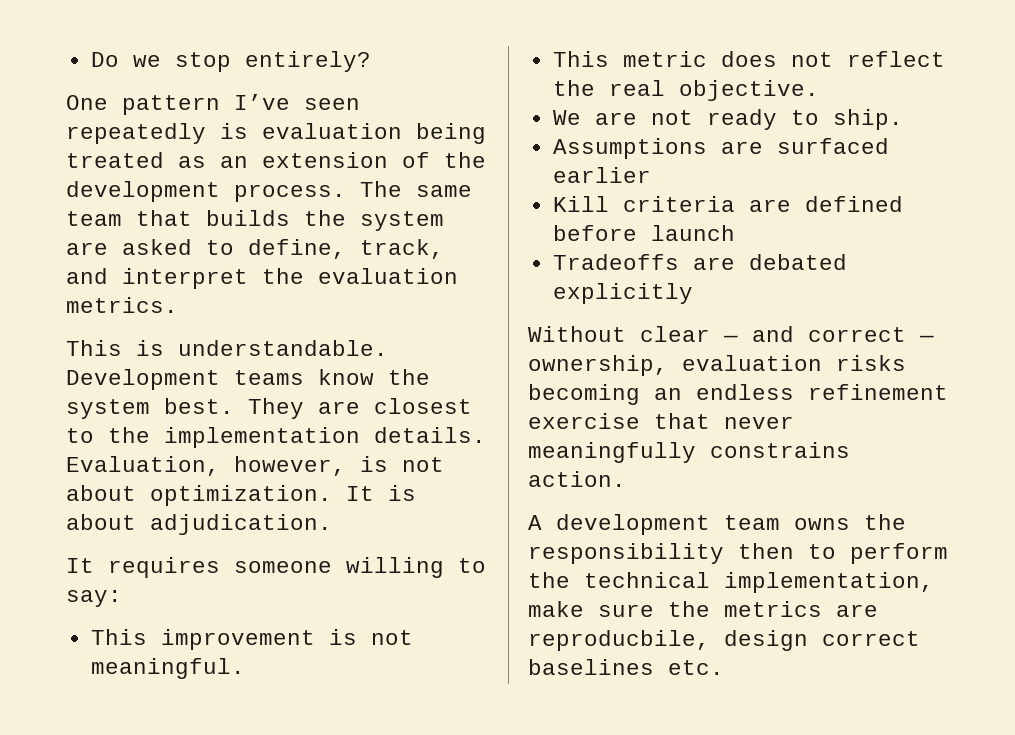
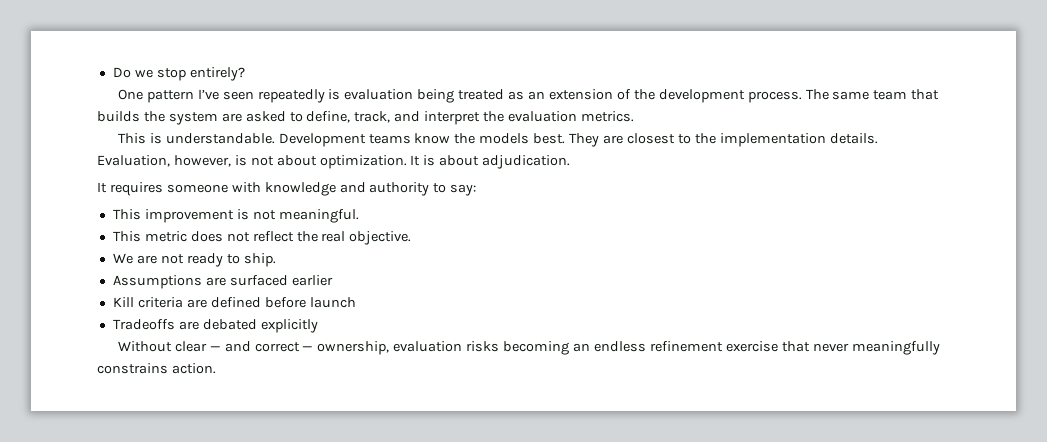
[66,399,150,419] system -> [479,133,530,144] models
[346,557,444,578] willing -> [231,182,430,196] with knowledge and authority
[528,514,906,535] [528,543,948,564] [528,572,934,593] [528,601,878,617] [528,630,920,651] [528,659,724,675] // A development team owns the responsibility then to perform the technical implementation, make sure the metrics are reproducbile, design correct baselines etc. -> (216, 368) none

